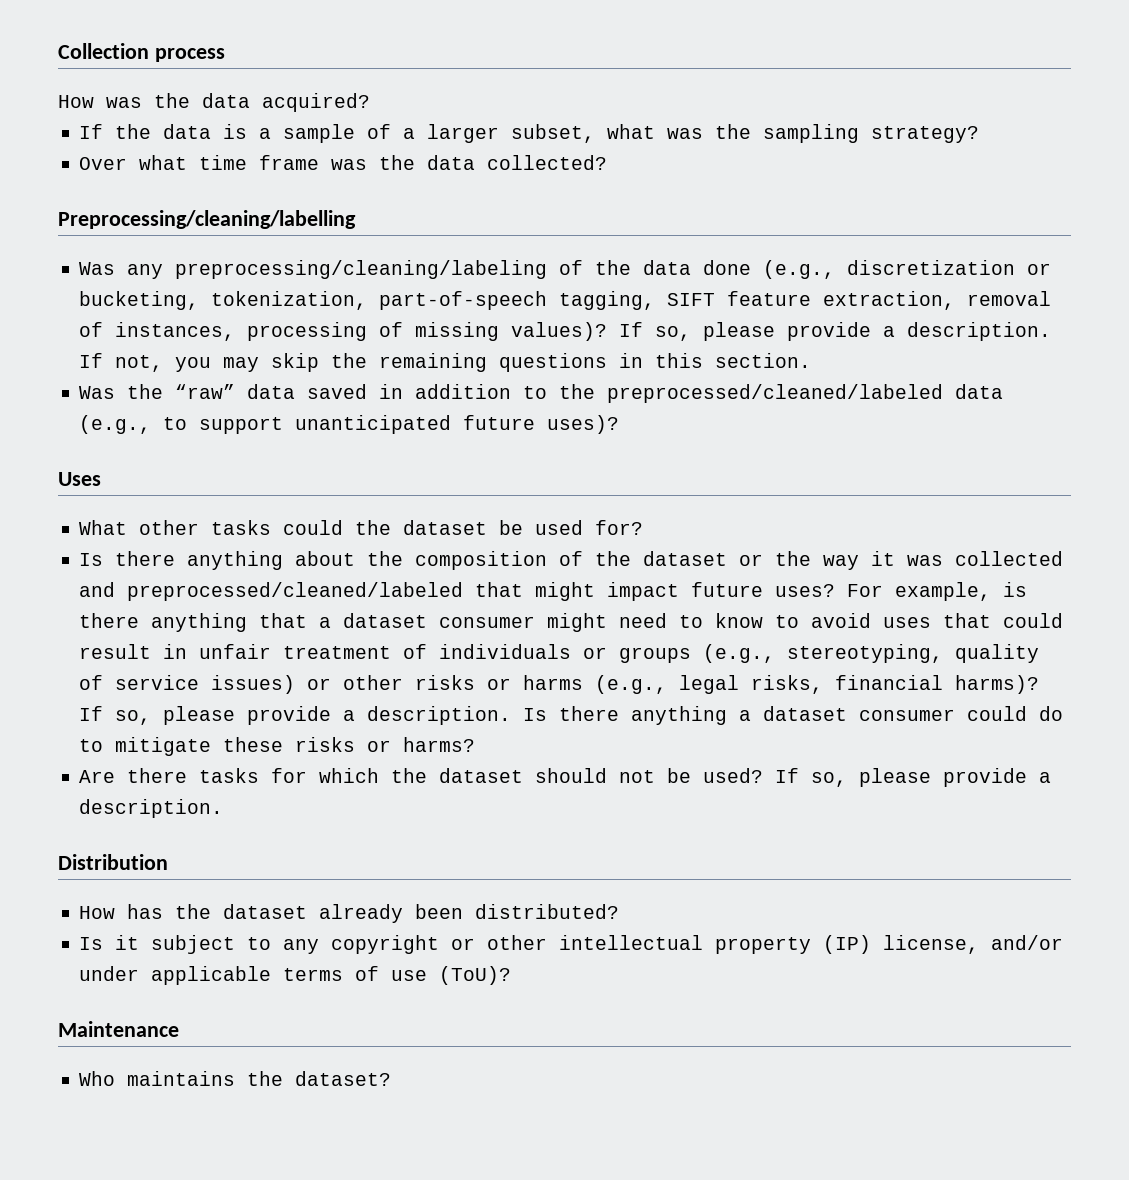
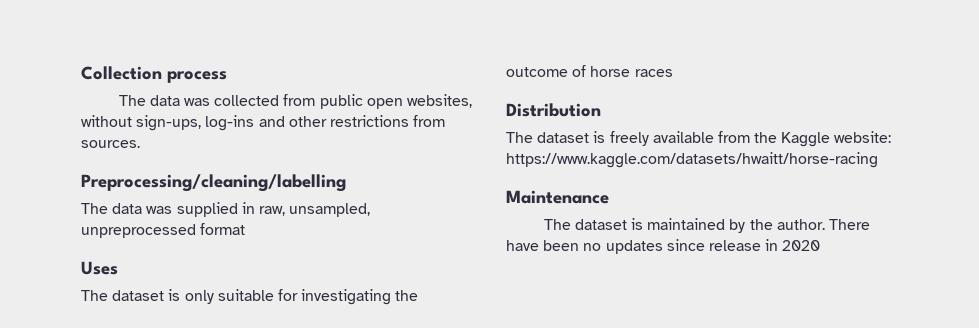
[58,93,370,112] [79,124,980,143] [79,155,608,170] [58,210,356,229] [79,260,1052,279] [79,291,1052,310] [79,322,1052,341] [79,353,812,372] [79,384,1004,403] [79,415,620,434] [58,472,101,486] [79,520,644,535] [79,551,1064,570] [79,582,1028,601] [79,613,1064,632] [79,644,1040,663] [79,675,1040,694] [79,706,1064,725] [79,737,476,756] [79,768,1052,787] [79,799,224,818] [58,854,168,870] [79,904,620,923] [79,935,1064,954] [79,966,512,985] [58,1021,179,1037] [79,1071,392,1086] How was the data acquired? // If the data is a sample of a larger subset, what was the sampling strategy? // Over what time frame was the data collected? // Preprocessing/cleaning/labelling // Was any preprocessing/cleaning/labeling of the data done (e.g., discretization or bucketing, tokenization, part-of-speech tagging, SIFT feature extraction, removal of instances, processing of missing values)? If so, please provide a description. If not, you may skip the remaining questions in this section. // Was the “raw” data saved in addition to the preprocessed/cleaned/labeled data (e.g., to support unanticipated future uses)? // Uses // What other tasks could the dataset be used for? // Is there anything about the composition of the dataset or the way it was collected and preprocessed/cleaned/labeled that might impact future uses? For example, is there anything that a dataset consumer might need to know to avoid uses that could result in unfair treatment of individuals or groups (e.g., stereotyping, quality of service issues) or other risks or harms (e.g., legal risks, financial harms)? If so, please provide a description. Is there anything a dataset consumer could do to mitigate these risks or harms? // Are there tasks for which the dataset should not be used? If so, please provide a description. // Distribution // How has the dataset already been distributed? // Is it subject to any copyright or other intellectual property (IP) license, and/or under applicable terms of use (ToU)? // Maintenance // Who maintains the dataset? -> [118,94,472,109] [81,115,446,131] [81,140,140,148] [81,174,346,192] [81,202,371,217] [81,223,246,238] [81,261,118,275] [81,289,419,305] [506,65,673,77] [506,103,601,117] [506,131,892,147] [506,152,878,168] [506,190,609,204] [543,218,870,233] [506,239,821,254] The data was collected from public open websites, without sign-ups, log-ins and other restrictions from sources. // Preprocessing/cleaning/labelling // The data was supplied in raw, unsampled, unpreprocessed format // Uses // The dataset is only suitable for investigating the outcome of horse races // Distribution // The dataset is freely available from the Kaggle website: https://www.kaggle.com/datasets/hwaitt/horse-racing // Maintenance // The dataset is maintained by the author. There have been no updates since release in 2020

